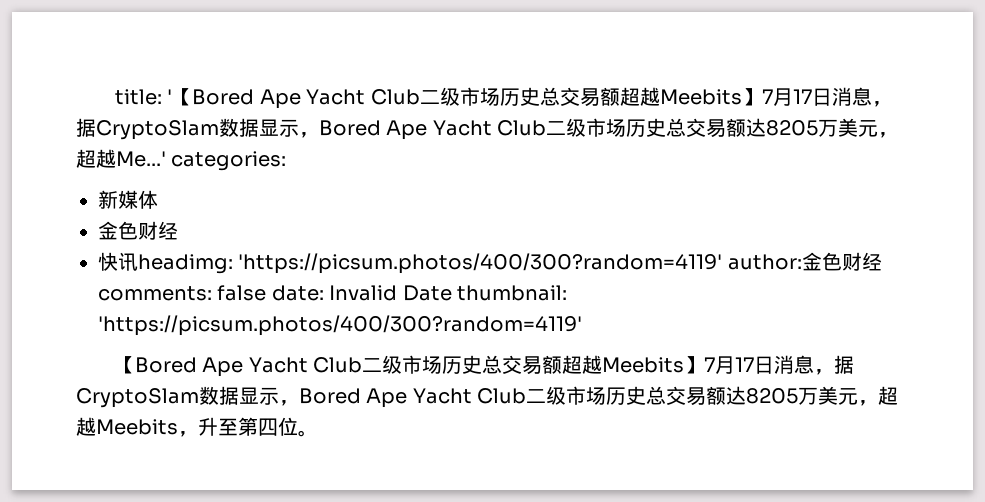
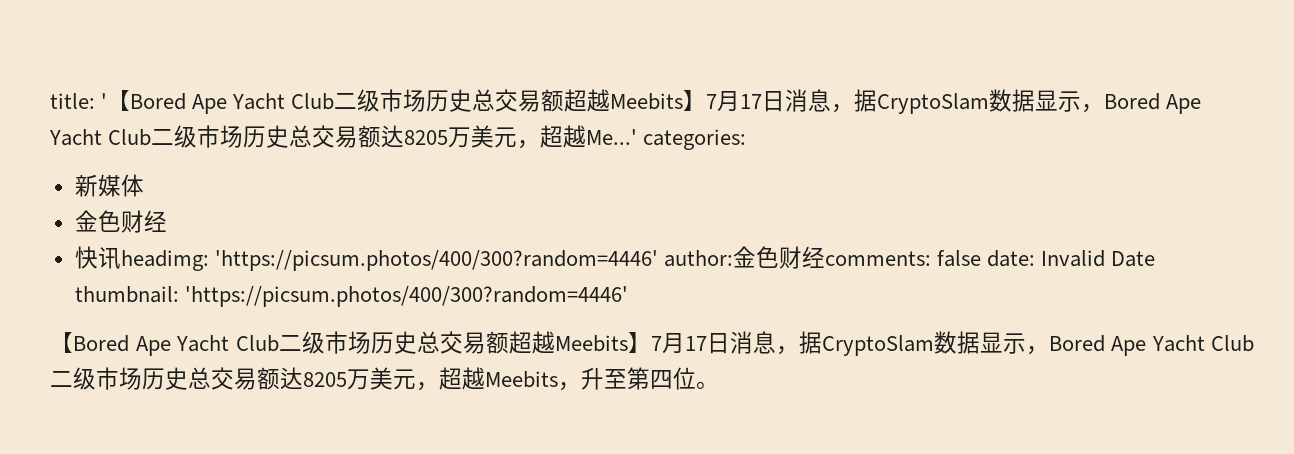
[238,253,723,274] 'https://picsum.photos/400/300?random=4119' -> [214,250,658,271] 'https://picsum.photos/400/300?random=4446'
[98,315,582,336] 'https://picsum.photos/400/300?random=4119' -> [184,286,628,307] 'https://picsum.photos/400/300?random=4446'

